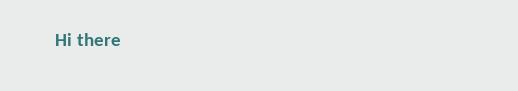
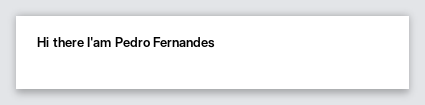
(121, 39) none -> [87,37,216,48] I'am Pedro Fernandes

